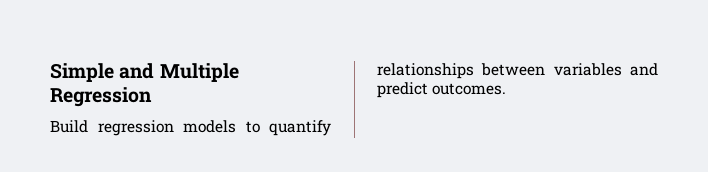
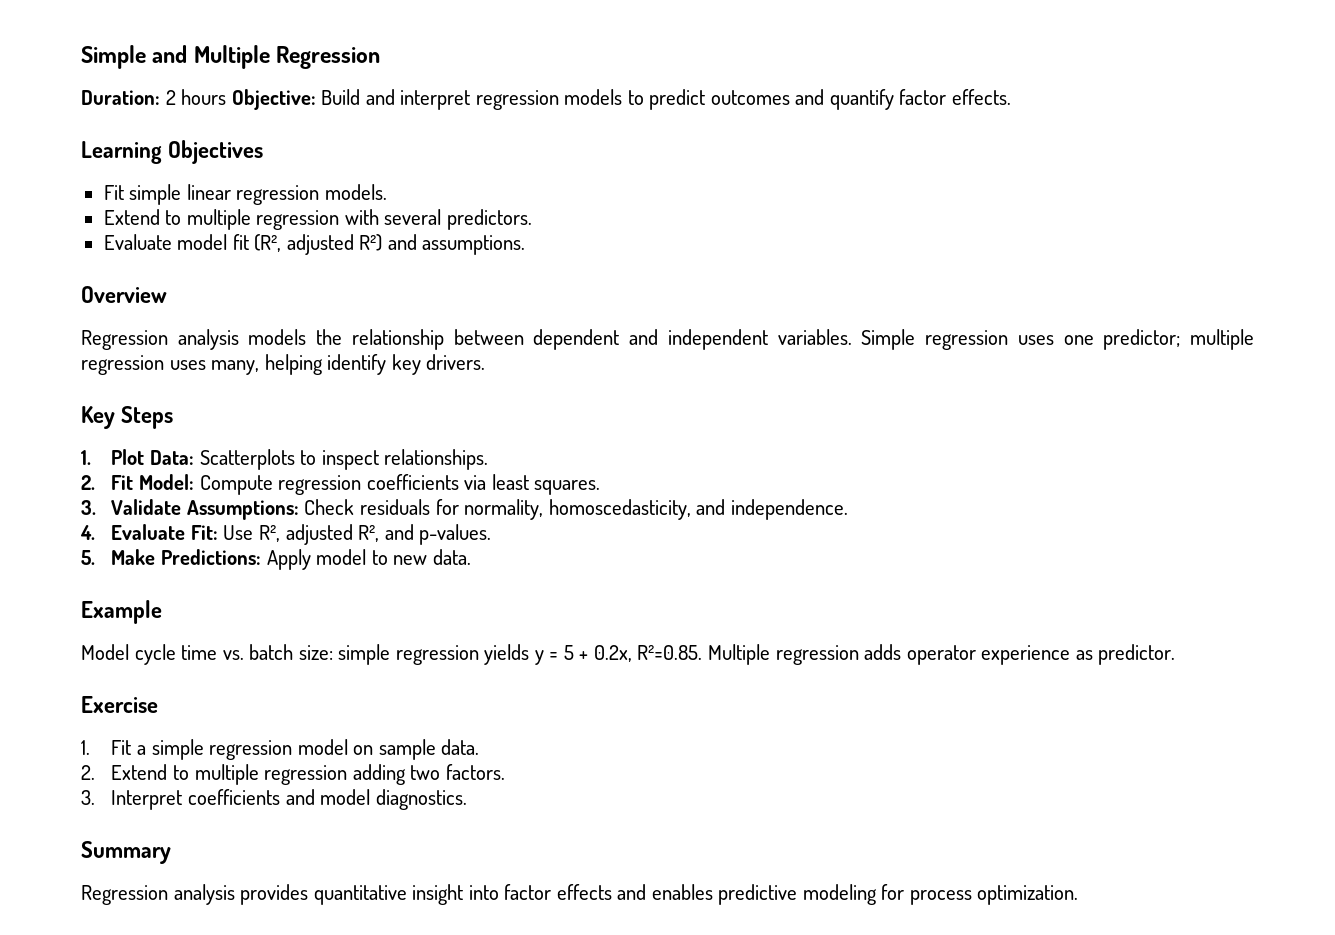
[50,120,331,136] [377,63,658,79] [377,82,507,98] Build regression models to quantify relationships between variables and predict outcomes. -> [81,89,1012,110] [81,140,264,164] [103,184,387,205] [103,209,532,230] [103,234,526,255] [81,286,167,303] [81,329,1255,350] [81,354,486,375] [81,406,174,429] [81,449,489,470] [81,474,601,495] [81,499,848,520] [80,524,492,545] [81,549,471,570] [81,600,162,624] [81,644,1176,665] [81,696,158,713] [81,739,480,760] [81,764,505,785] [81,789,467,810] [81,841,171,864] [81,884,1079,905] Duration: 2 hours Objective: Build and interpret regression models to predict outcomes and quantify factor effects. // Learning Objectives // Fit simple linear regression models. // Extend to multiple regression with several predictors. // Evaluate model fit (R², adjusted R²) and assumptions. // Overview // Regression analysis models the relationship between dependent and independent variables. Simple regression uses one predictor; multiple regression uses many, helping identify key drivers. // Key Steps // 1. Plot Data: Scatterplots to inspect relationships. // 2. Fit Model: Compute regression coefficients via least squares. // 3. Validate Assumptions: Check residuals for normality, homoscedasticity, and independence. // 4. Evaluate Fit: Use R², adjusted R², and p-values. // 5. Make Predictions: Apply model to new data. // Example // Model cycle time vs. batch size: simple regression yields y = 5 + 0.2x, R²=0.85. Multiple regression adds operator experience as predictor. // Exercise // 1. Fit a simple regression model on sample data. // 2. Extend to multiple regression adding two factors. // 3. Interpret coefficients and model diagnostics. // Summary // Regression analysis provides quantitative insight into factor effects and enables predictive modeling for process optimization.

